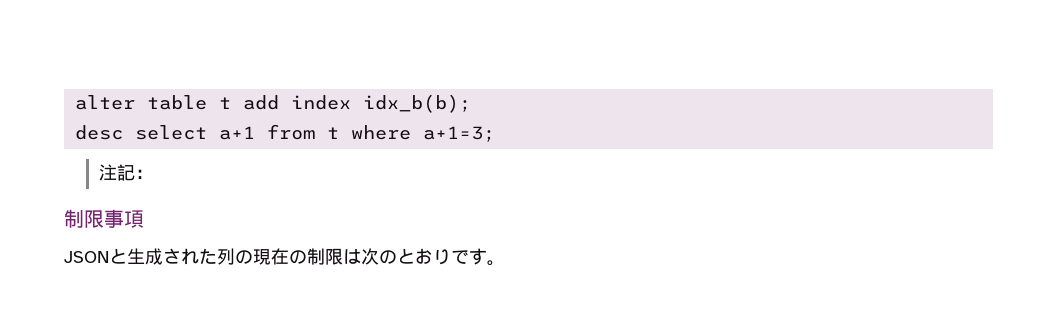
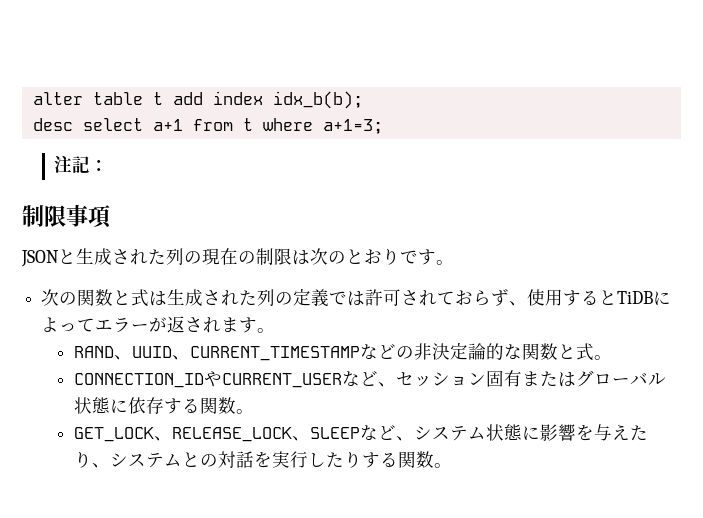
(505, 263) none -> [41,288,672,307] [41,316,276,333] [73,342,612,361] [73,370,666,388] [73,397,254,414] [73,424,648,442] [73,451,452,468] // 次の関数と式は生成された列の定義では許可されておらず、使用するとTiDBによってエラーが返されます。 // RAND、UUID、CURRENT_TIMESTAMPなどの非決定論的な関数と式。 // CONNECTION_IDやCURRENT_USERなど、セッション固有またはグローバル状態に依存する関数。 // GET_LOCK、RELEASE_LOCK、SLEEPなど、システム状態に影響を与えたり、システムとの対話を実行したりする関数。

